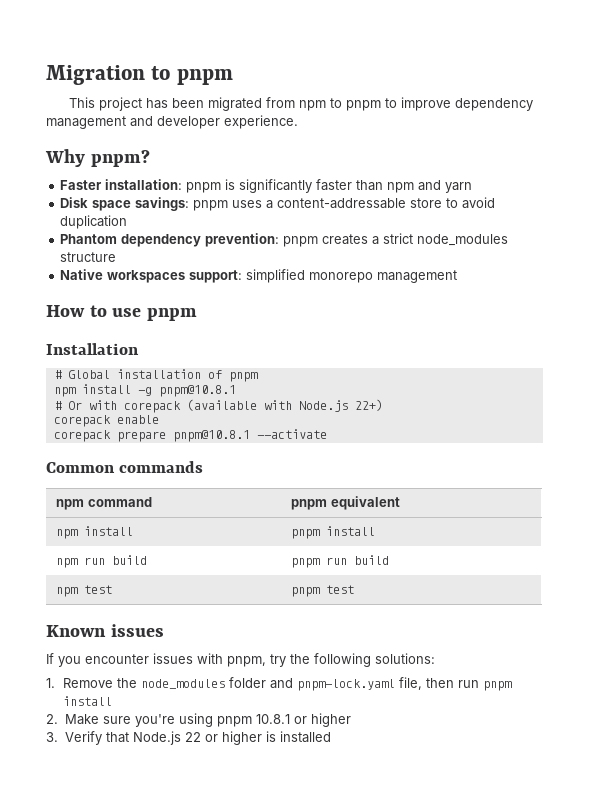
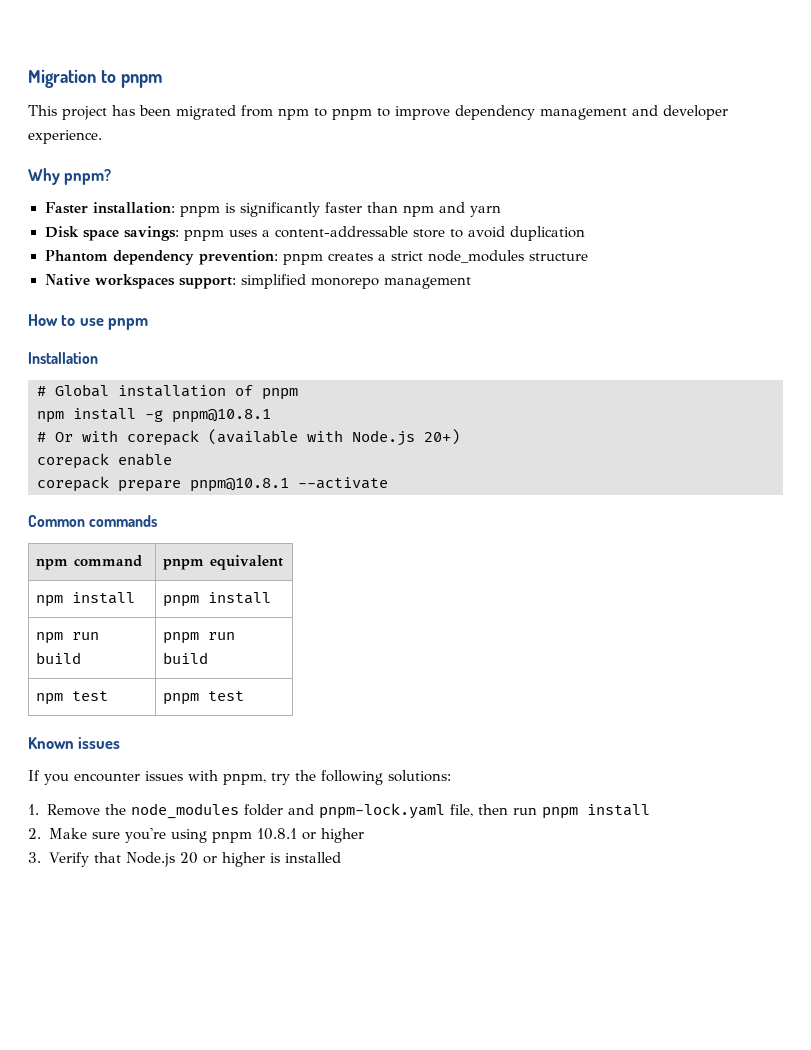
[354,399,383,411] 22+) -> [424,429,460,445] 20+)
[184,732,201,742] 22 -> [180,852,199,864] 20

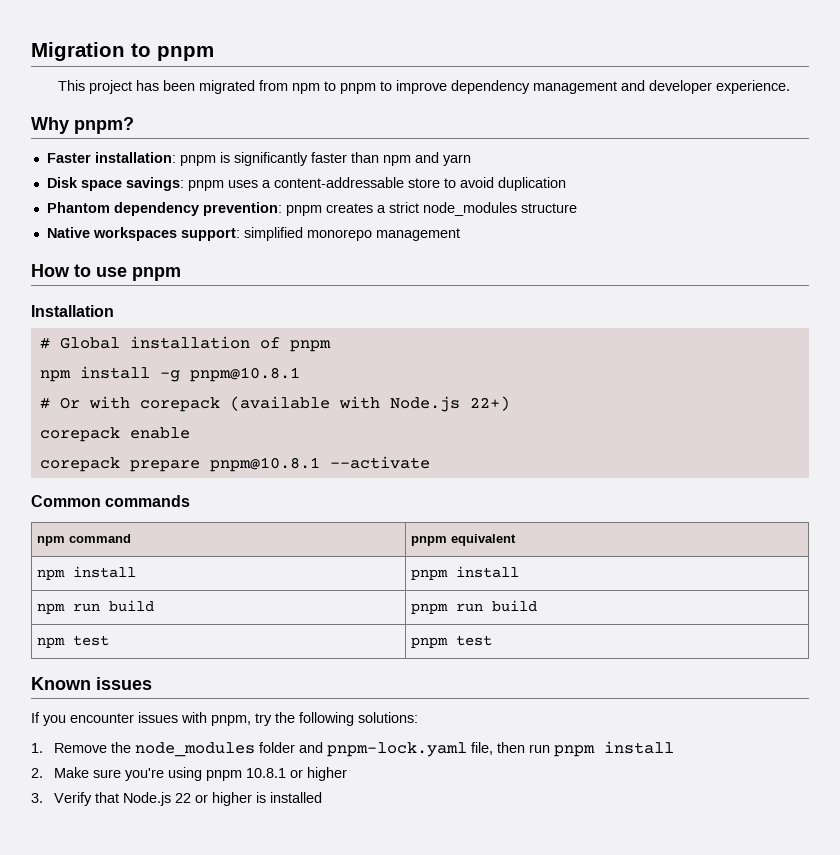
[424,429,460,445] 20+) -> [469,396,510,411] 22+)
[180,852,199,864] 20 -> [175,793,192,803] 22

